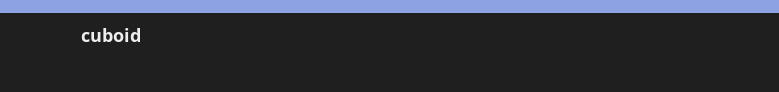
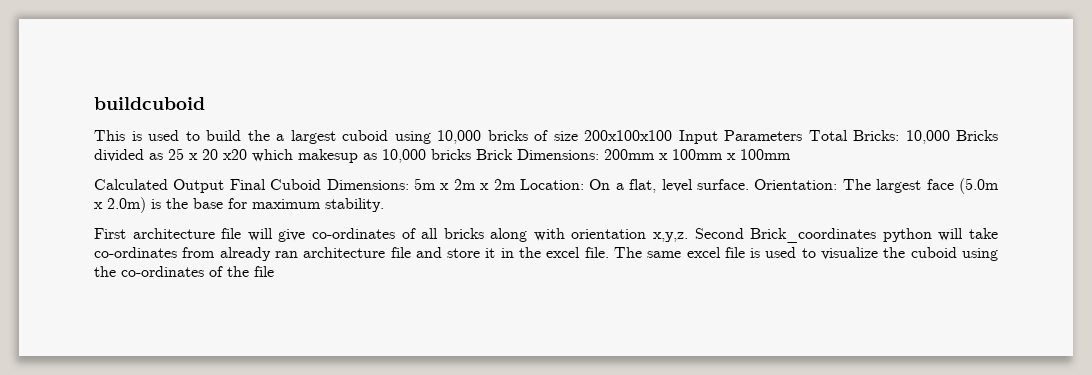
[81,28,141,42] cuboid -> [94,97,205,110] [94,130,998,144] [94,148,791,163] [94,178,999,194] [94,197,384,213] [94,228,999,243] [94,247,999,261] [94,266,274,277] buildcuboid // This is used to build the a largest cuboid using 10,000 bricks of size 200x100x100 Input Parameters Total Bricks: 10,000 Bricks divided as 25 x 20 x20 which makesup as 10,000 bricks Brick Dimensions: 200mm x 100mm x 100mm // Calculated Output Final Cuboid Dimensions: 5m x 2m x 2m Location: On a flat, level surface. Orientation: The largest face (5.0m x 2.0m) is the base for maximum stability. // First architecture file will give co-ordinates of all bricks along with orientation x,y,z. Second Brick_coordinates python will take co-ordinates from already ran architecture file and store it in the excel file. The same excel file is used to visualize the cuboid using the co-ordinates of the file

